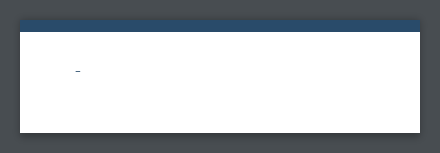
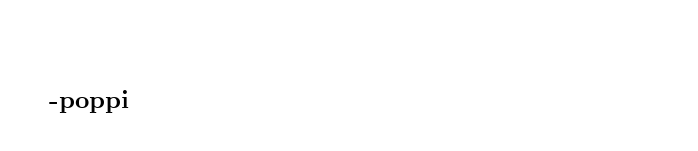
[75,71,81,76] - -> [49,90,129,113] -poppi

